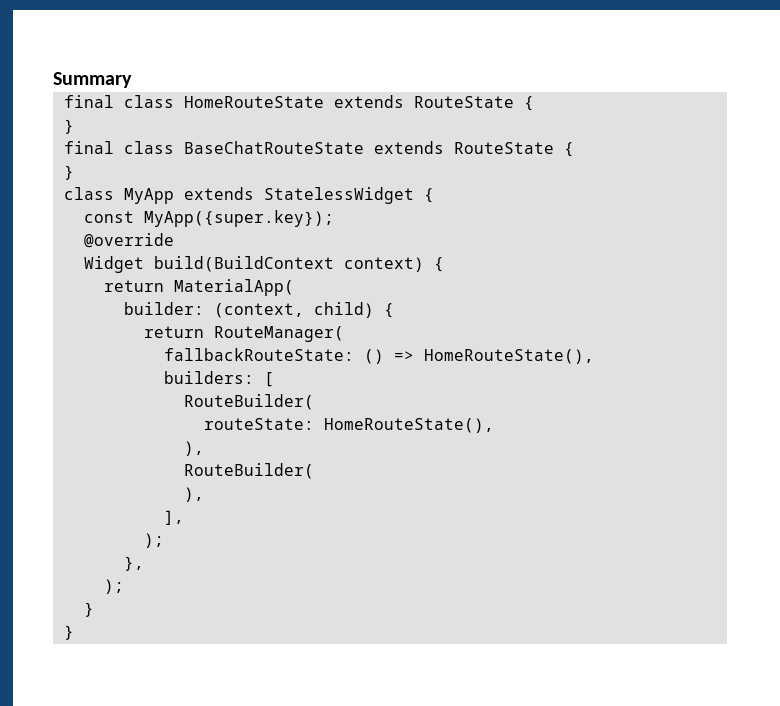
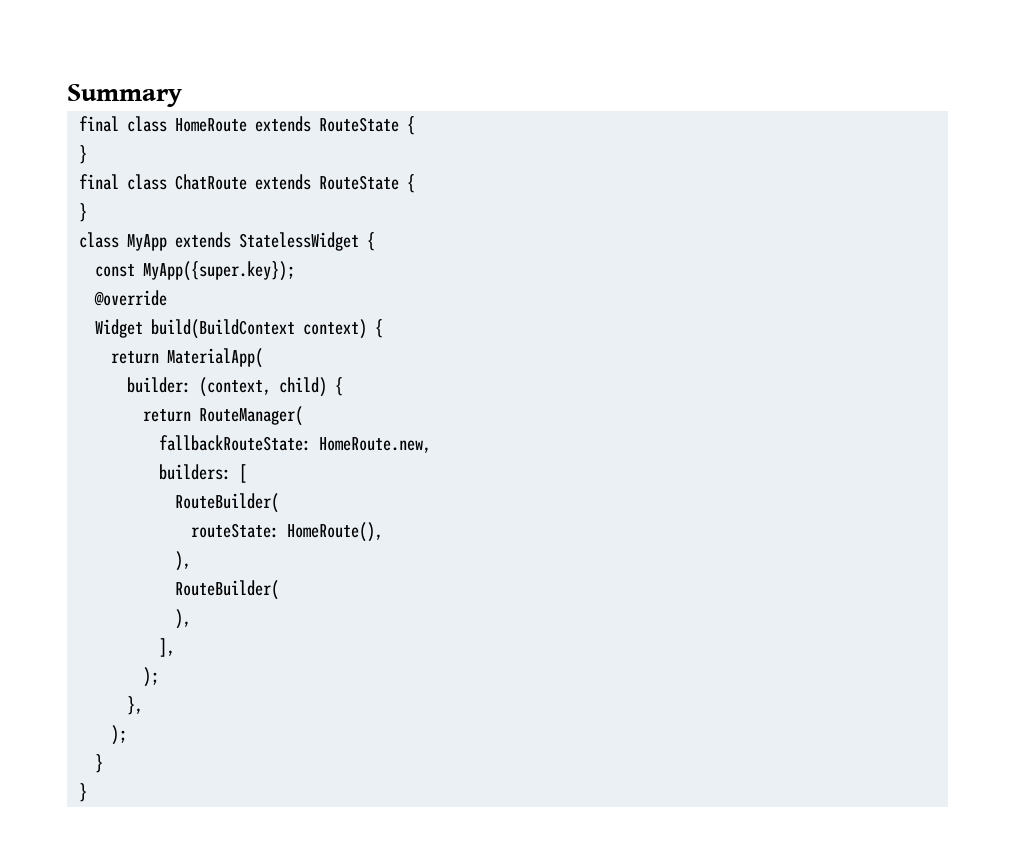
[183,96,324,108] HomeRouteState -> [175,118,247,132] HomeRoute
[183,141,364,154] BaseChatRouteState -> [175,174,247,190] ChatRoute
[363,349,594,364] () => HomeRouteState(), -> [319,437,431,453] HomeRoute.new,
[323,418,494,433] HomeRouteState(), -> [287,522,383,542] HomeRoute(),

